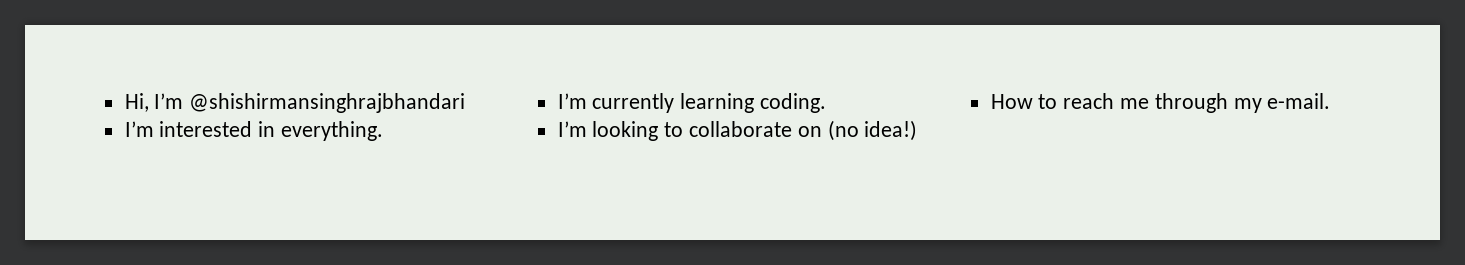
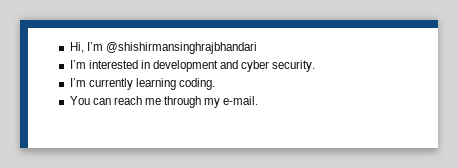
[281,121,384,141] everything. -> [152,60,316,72] development and cyber security.
[557,120,918,141] [990,94,1058,109] I’m looking to collaborate on (no idea!) // How to -> [69,96,111,105] You can

